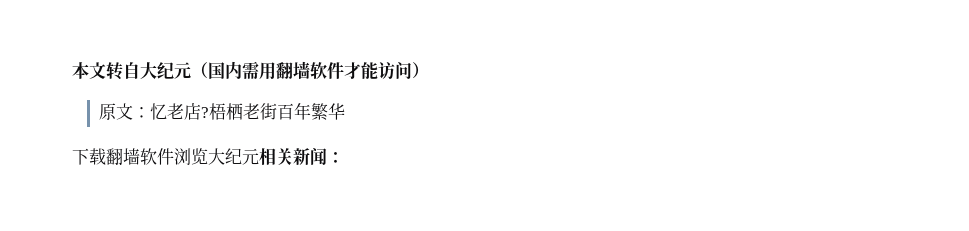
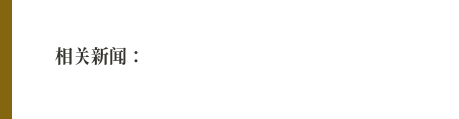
[72,61,429,80] [99,102,346,121] [72,148,259,165] 本文转自大纪元（国内需用翻墙软件才能访问） // 原文：忆老店?梧栖老街百年繁华 // 下载翻墙软件浏览大纪元 -> (55, 56) none

